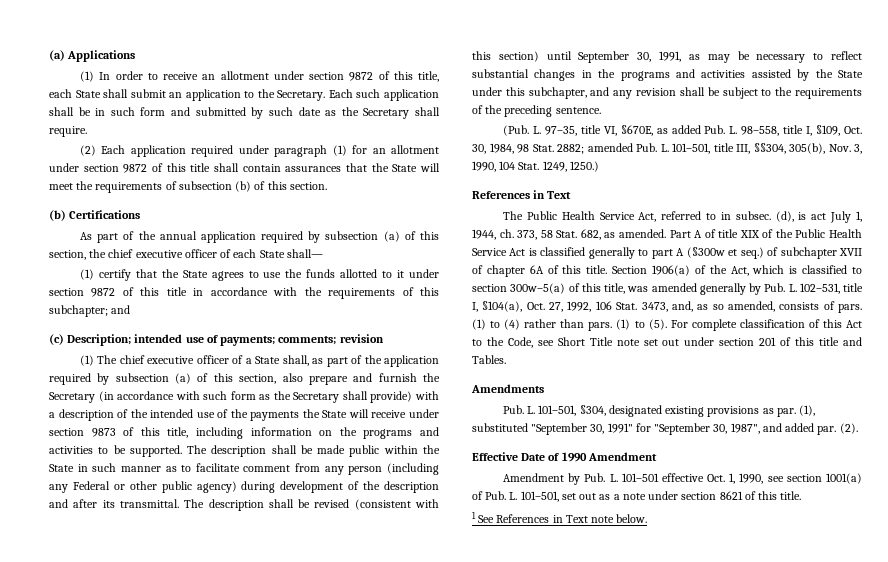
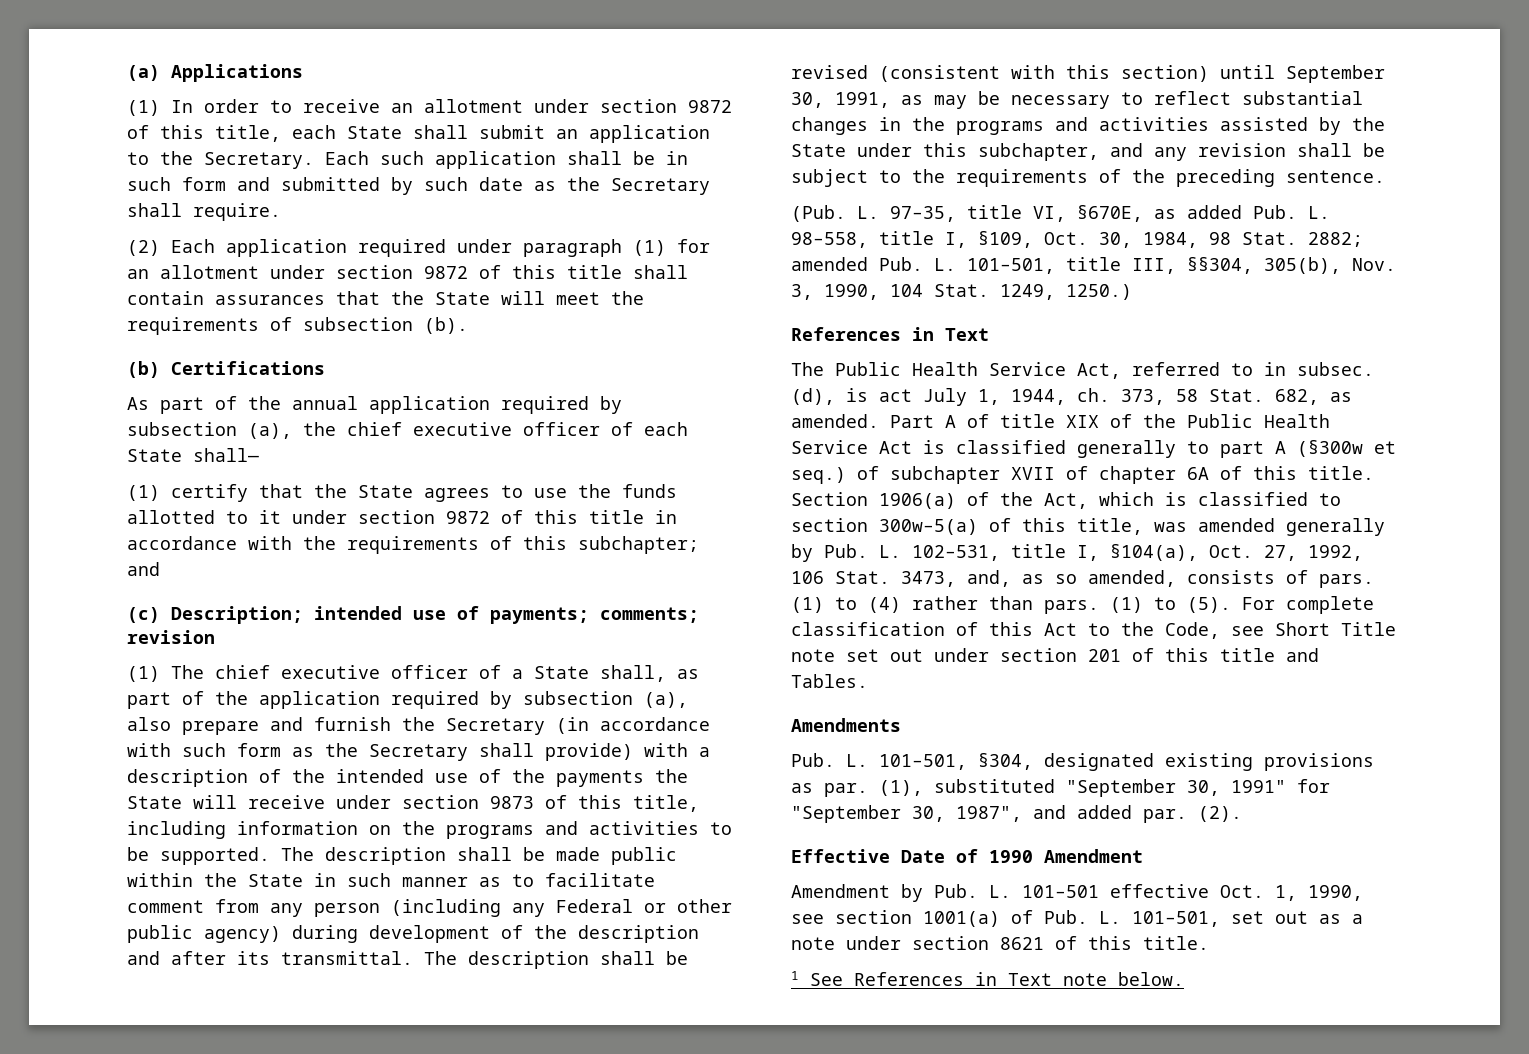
[235,181,327,192] (b) of this section. -> [424,317,468,334] (b).
[383,231,439,242] [49,250,86,260] (a) of this section, -> [248,423,292,439] (a),
[175,373,277,384] (a) of this section, -> [644,692,688,708] (a),

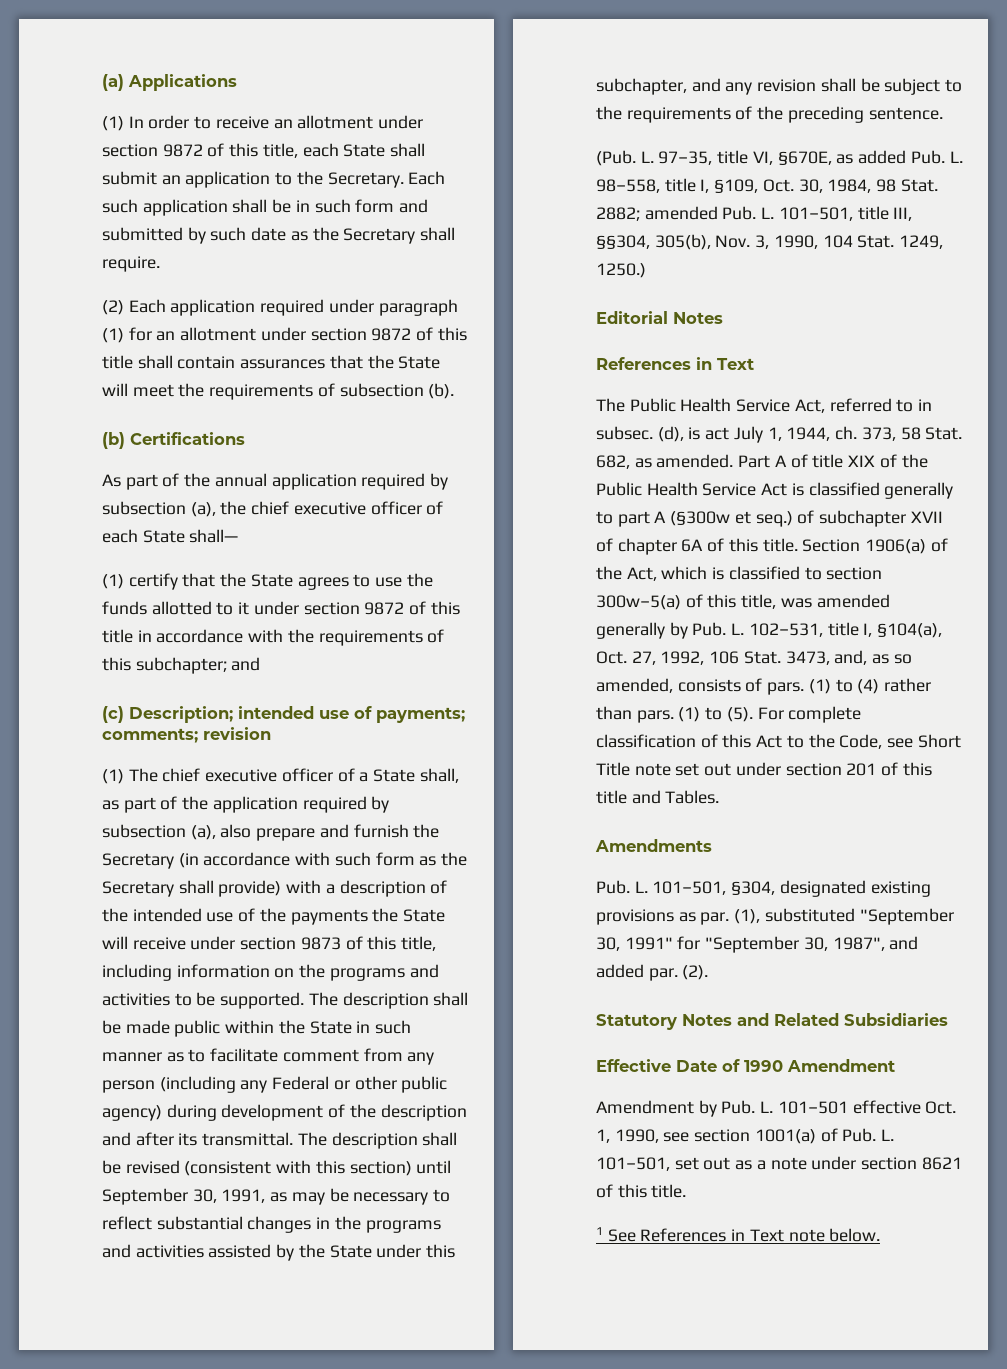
(1132, 292) none -> [596,311,723,324] // Editorial Notes
(1242, 814) none -> [596,1013,948,1030] // Statutory Notes and Related Subsidiaries

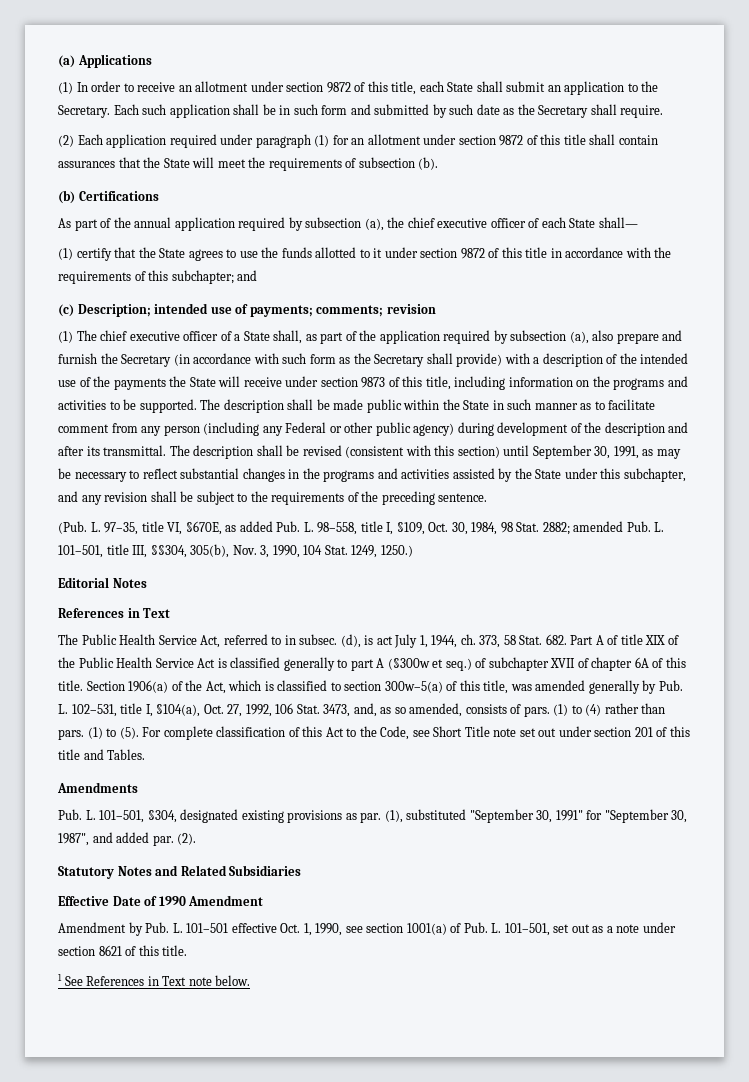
[596,454,734,469] 682, as amended. -> [545,634,567,645] 682.

